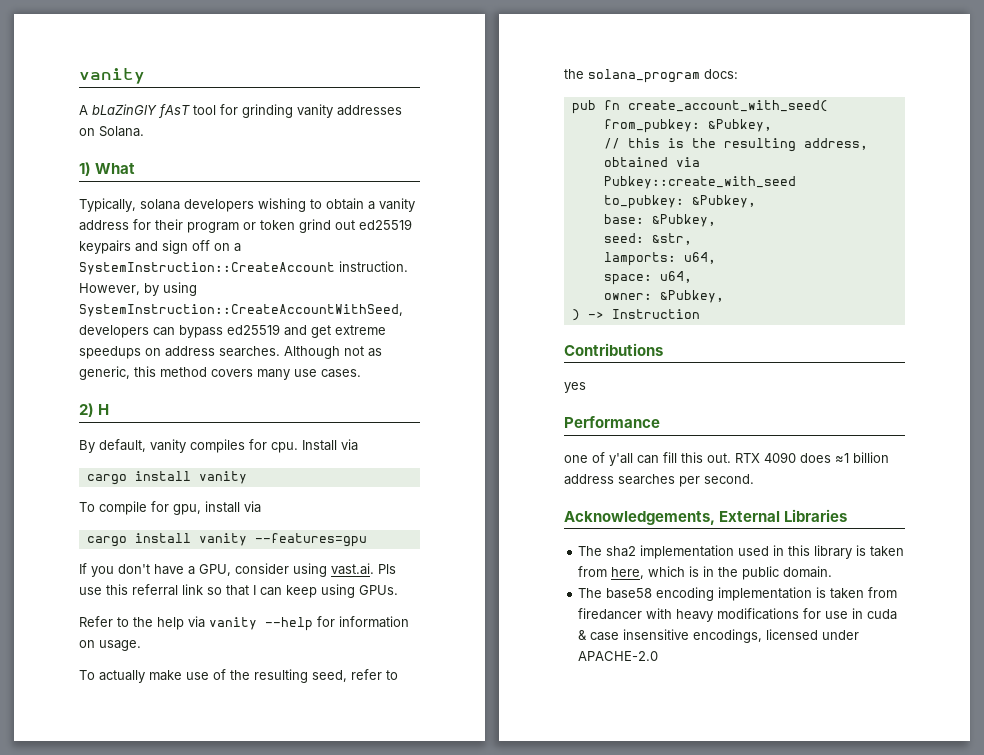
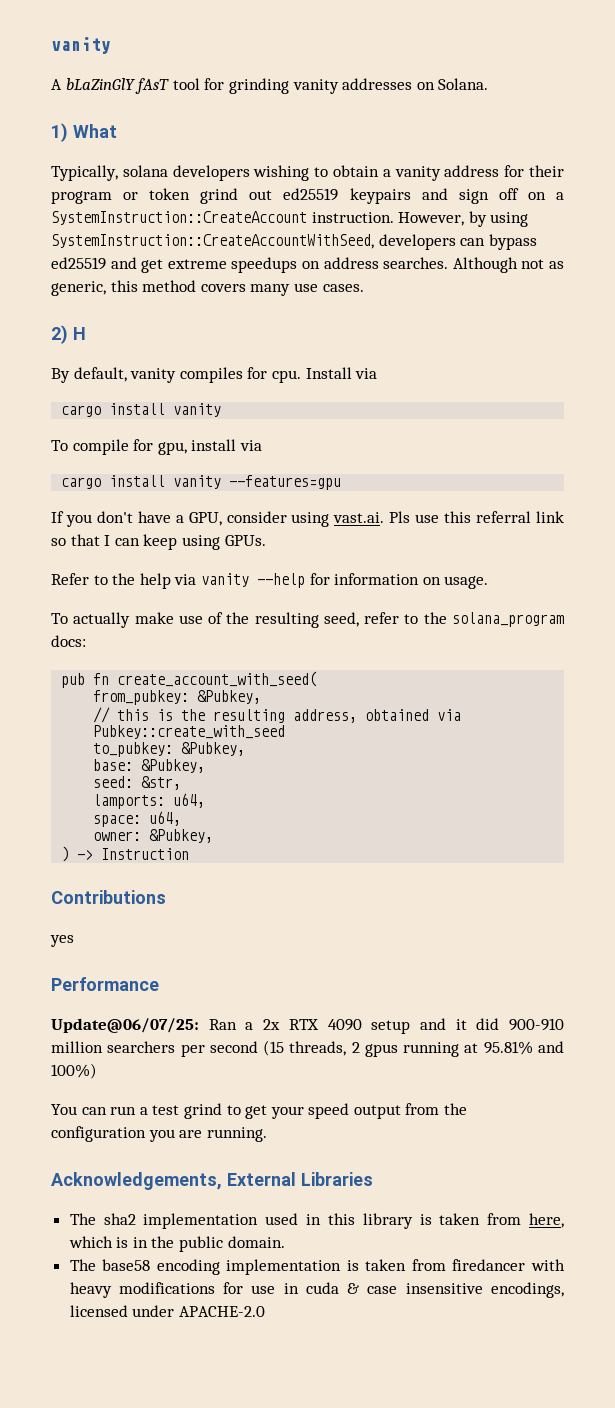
[564,452,889,466] [564,474,754,487] one of y'all can fill this out. RTX 4090 does ≈1 billion address searches per second. -> [51,1018,564,1034] [51,1040,564,1057] [51,1063,97,1079] [51,1103,468,1119] [51,1126,267,1142] Update@06/07/25: Ran a 2x RTX 4090 setup and it did 900-910 million searchers per second (15 threads, 2 gpus running at 95.81% and 100%) // You can run a test grind to get your speed output from the configuration you are running.

